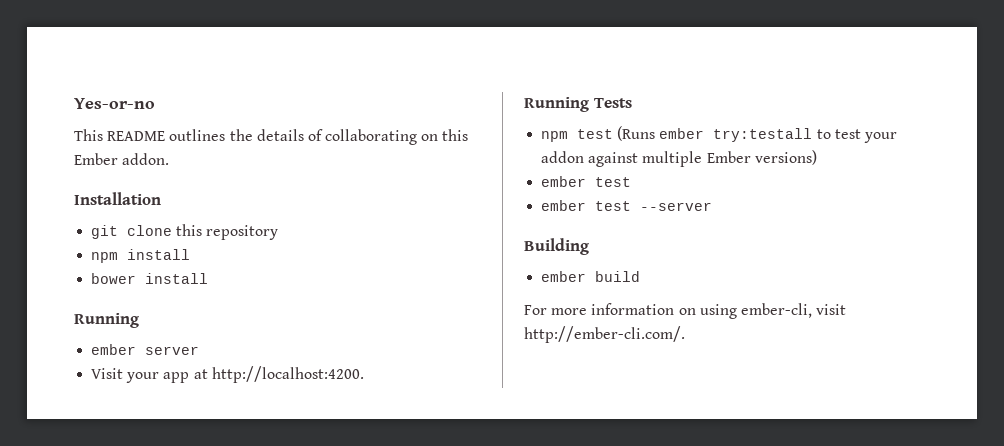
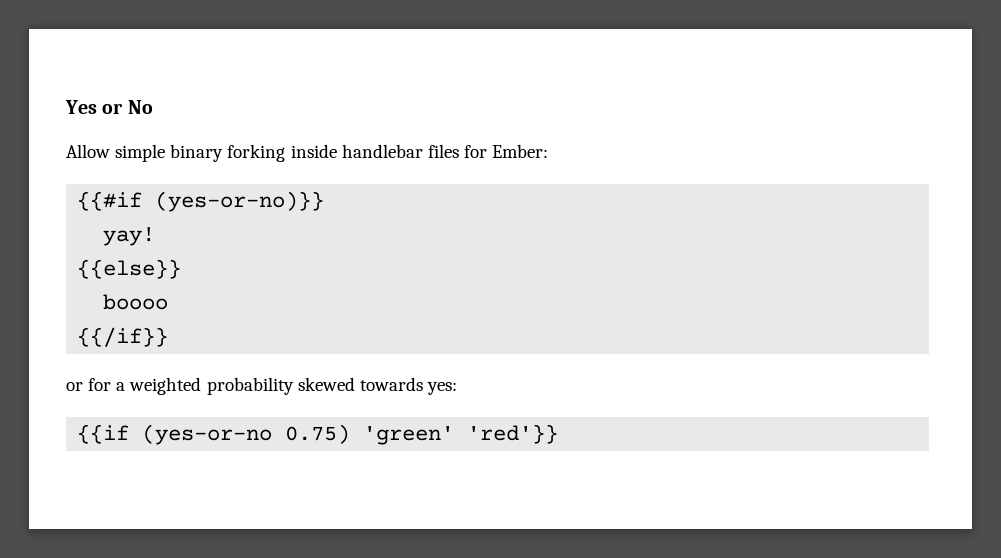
[74,98,155,109] [74,129,469,145] [74,153,170,165] [74,192,161,205] [91,224,279,240] [91,249,191,263] [91,273,209,284] [74,313,139,328] [91,344,200,355] [91,366,364,383] [524,97,632,112] [541,126,897,143] [541,150,817,167] [541,176,632,187] [541,200,713,211] [524,238,589,255] [541,271,641,282] [524,303,847,319] [524,326,685,343] Yes-or-no // This README outlines the details of collaborating on this Ember addon. // Installation // git clone this repository // npm install // bower install // Running // ember server // Visit your app at http://localhost:4200. // Running Tests // npm test (Runs ember try:testall to test your addon against multiple Ember versions) // ember test // ember test --server // Building // ember build // For more information on using ember-cli, visit http://ember-cli.com/. -> [65,100,153,114] [66,144,549,162] [77,191,325,212] [103,227,156,246] [77,259,182,279] [103,294,169,310] [77,327,169,347] [66,377,457,395] [77,424,559,445] Yes or No // Allow simple binary forking inside handlebar files for Ember: // {{#if (yes-or-no)}} // yay! // {{else}} // boooo // {{/if}} // or for a weighted probability skewed towards yes: // {{if (yes-or-no 0.75) 'green' 'red'}}

